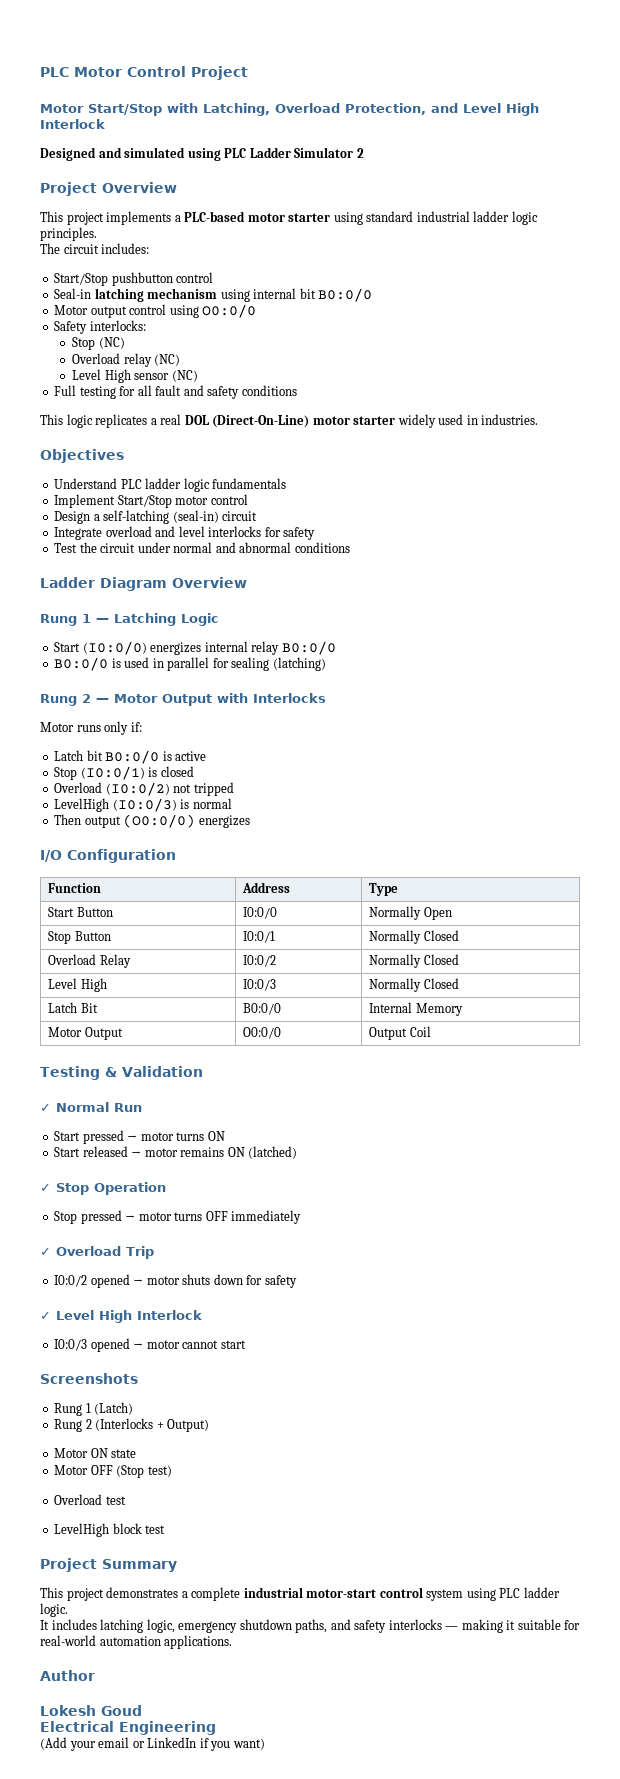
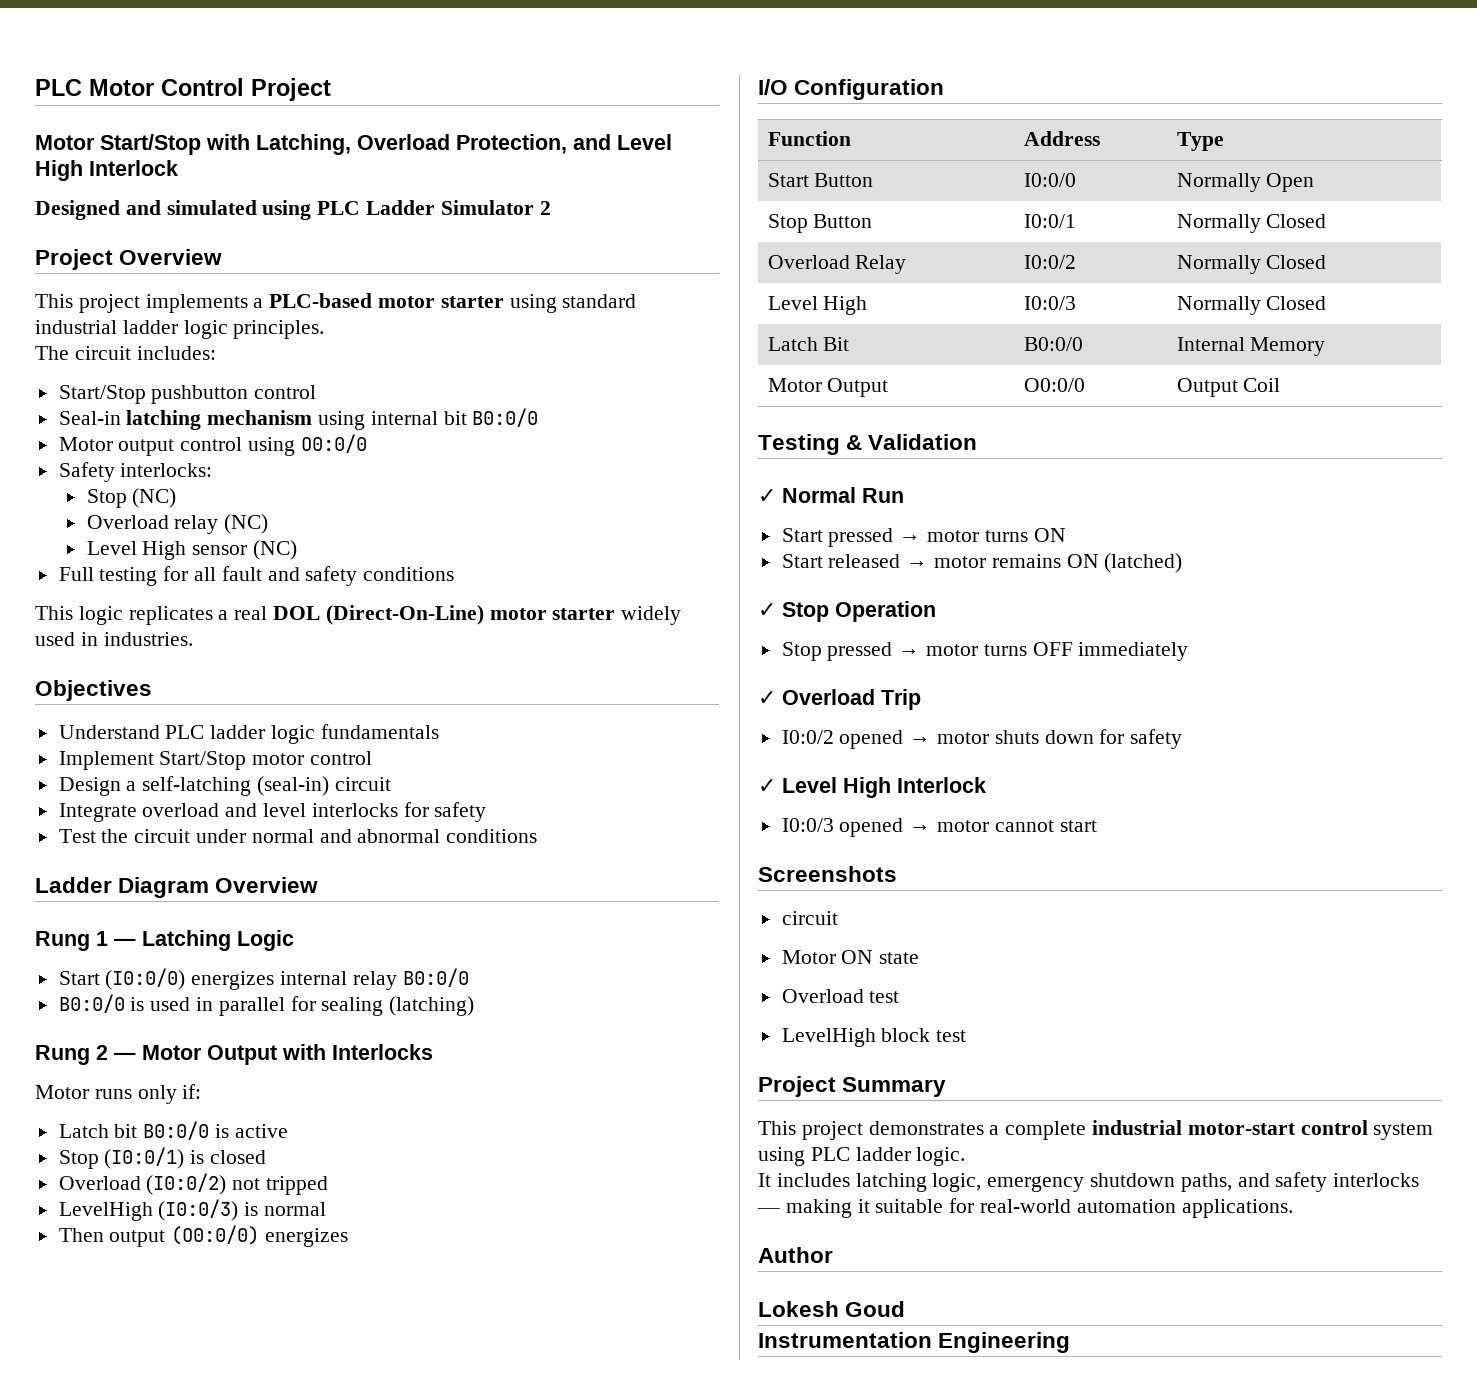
[54,1402,134,1416] [54,1418,210,1432] Rung 1 (Latch) // Rung 2 (Interlocks + Output) -> [781,911,838,925] circuit
[54,1465,172,1478] // Motor OFF (Stop test) -> (920, 958) none
[40,1721,114,1732] Electrical -> [758,1332,932,1348] Instrumentation
[40,1737,265,1751] // (Add your email or LinkedIn if you want) -> (1071, 1342) none

